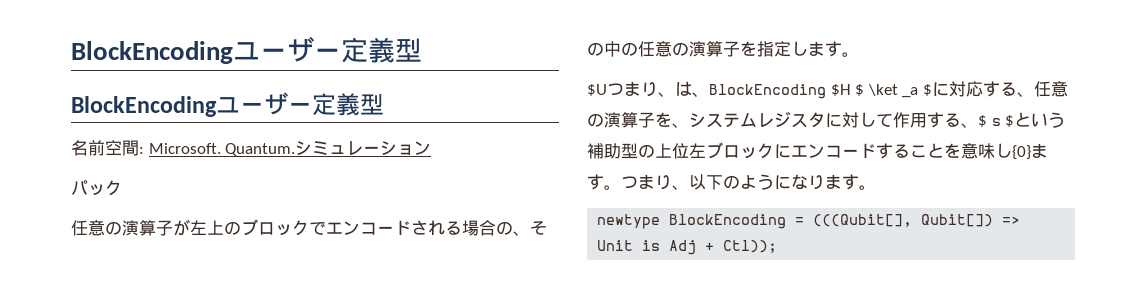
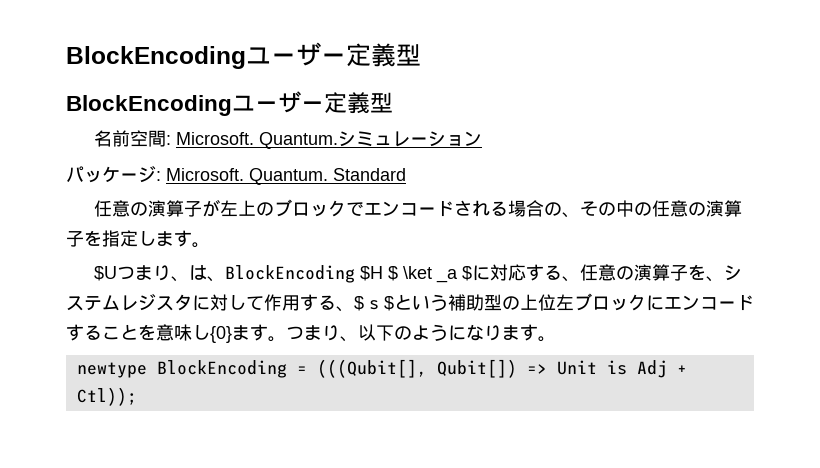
[105,180,122,196] ク -> [102,166,406,185] ケージ: Microsoft. Quantum. Standard

